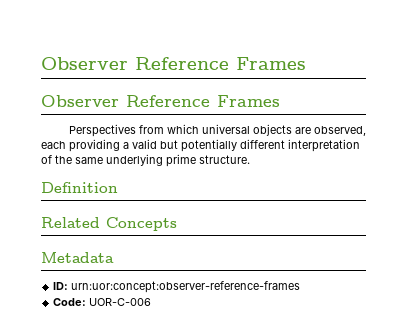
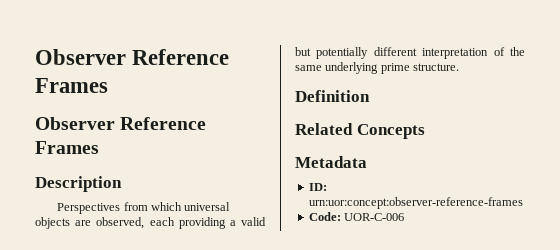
(280, 101) none -> [35,176,122,192] // Description

